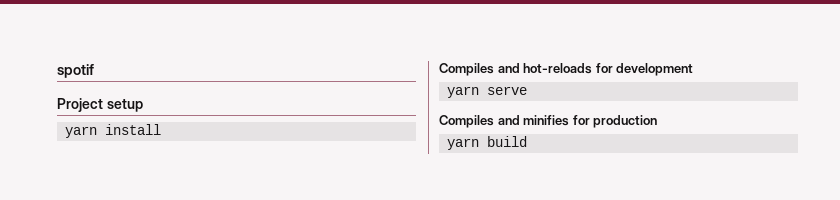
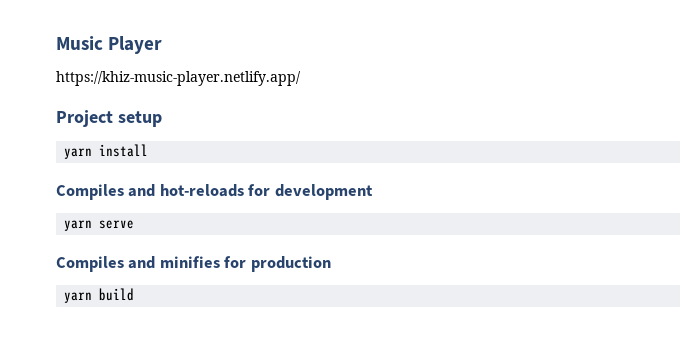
[57,64,94,78] spotif -> [56,36,163,54] [56,71,301,86] Music Player // https://khiz-music-player.netlify.app/

